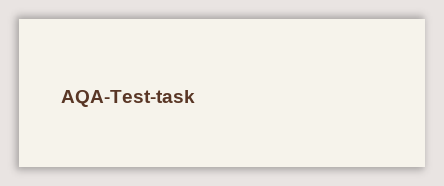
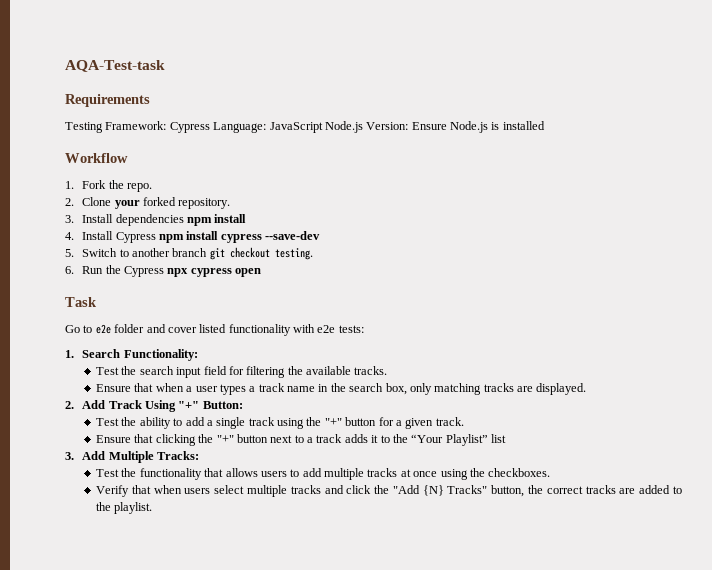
(195, 98) none -> [65,94,150,107] [65,121,545,133] [65,153,128,163] [65,180,153,192] [65,197,231,209] [65,214,247,226] [65,231,321,243] [65,247,313,260] [65,265,262,277] [65,297,97,307] [65,324,364,336] [65,349,198,361] [96,366,388,378] [96,383,587,395] [65,400,243,412] [96,417,464,429] [96,434,507,446] [65,451,200,463] [96,468,551,480] [96,485,683,497] [96,502,153,514] // Requirements // Testing Framework: Cypress Language: JavaScript Node.js Version: Ensure Node.js is installed // Workflow // 1. Fork the repo. // 2. Clone your forked repository. // 3. Install dependencies npm install // 4. Install Cypress npm install cypress --save-dev // 5. Switch to another branch git checkout testing. // 6. Run the Cypress npx cypress open // Task // Go to e2e folder and cover listed functionality with e2e tests: // 1. Search Functionality: // Test the search input field for filtering the available tracks. // Ensure that when a user types a track name in the search box, only matching tracks are displayed. // 2. Add Track Using "+" Button: // Test the ability to add a single track using the "+" button for a given track. // Ensure that clicking the "+" button next to a track adds it to the “Your Playlist” list // 3. Add Multiple Tracks: // Test the functionality that allows users to add multiple tracks at once using the checkboxes. // Verify that when users select multiple tracks and click the "Add {N} Tracks" button, the correct tracks are added to the playlist.

